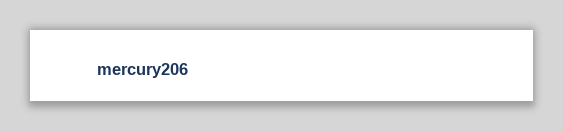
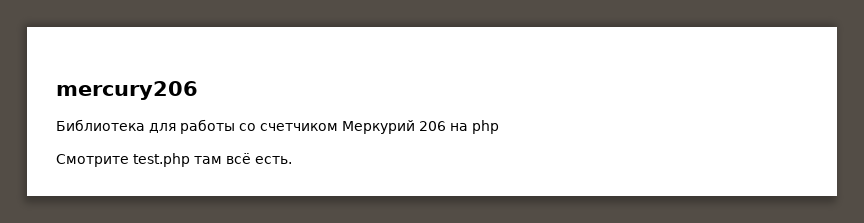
(188, 70) none -> [56,119,499,134] [56,153,292,167] // Библиотека для работы со счетчиком Меркурий 206 на php // Смотрите test.php там всё есть.

